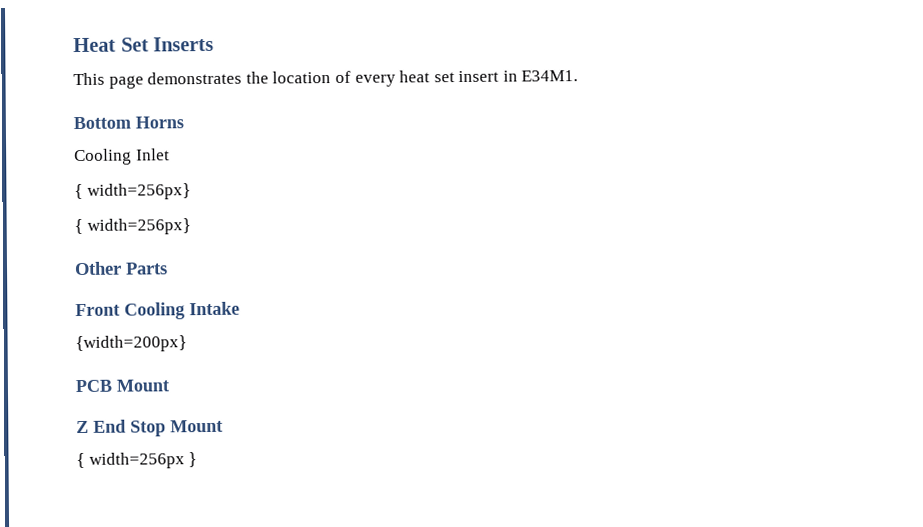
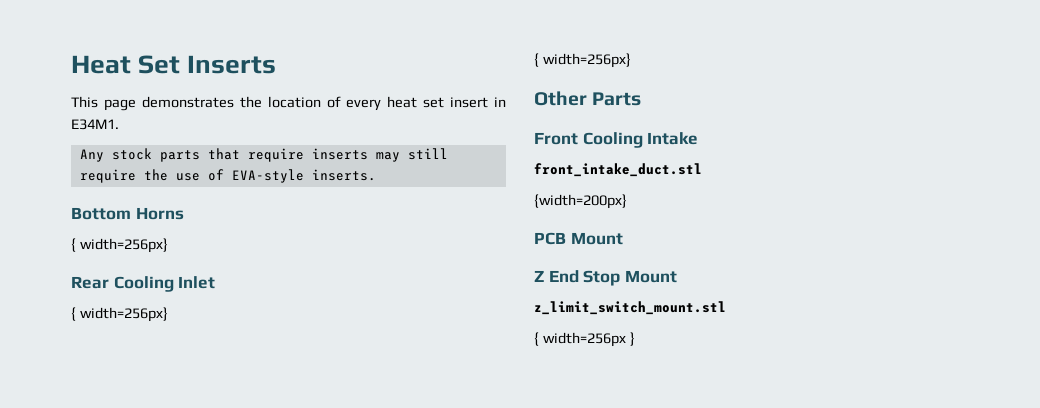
(579, 76) none -> [79,148,448,162] [79,169,376,183] // Any stock parts that require inserts may still require the use of EVA-style inserts.
(184, 122) none -> [71,238,168,253] [71,276,109,289] { width=256px} // Rear
(240, 308) none -> [534,163,702,177] // front_intake_duct.stl
(223, 426) none -> [534,301,726,315] // z_limit_switch_mount.stl

